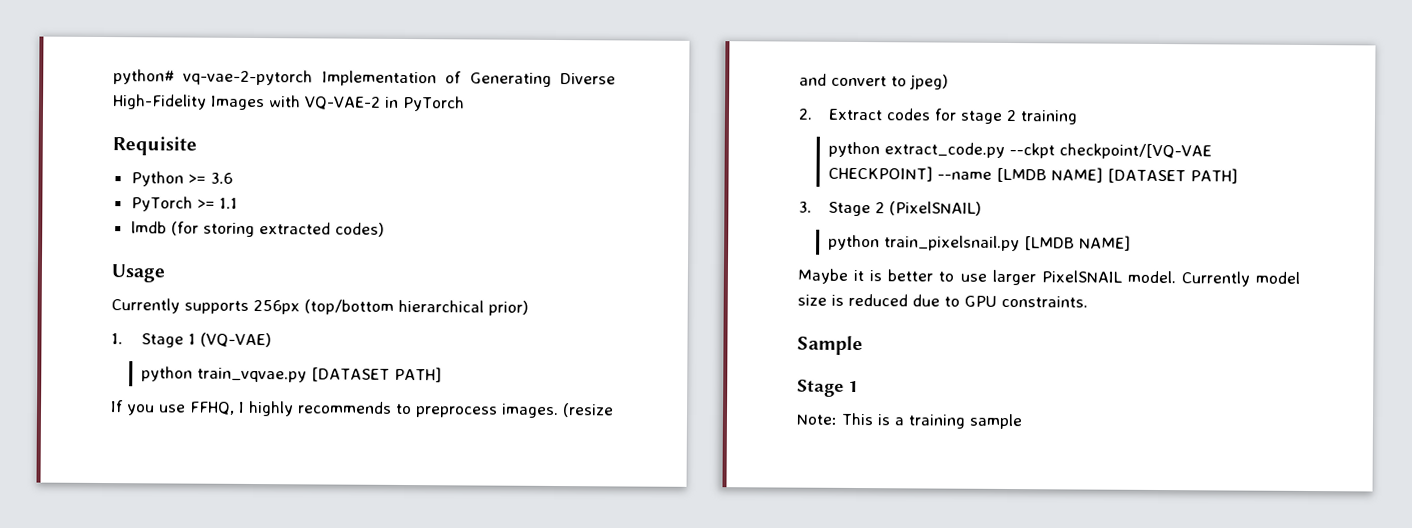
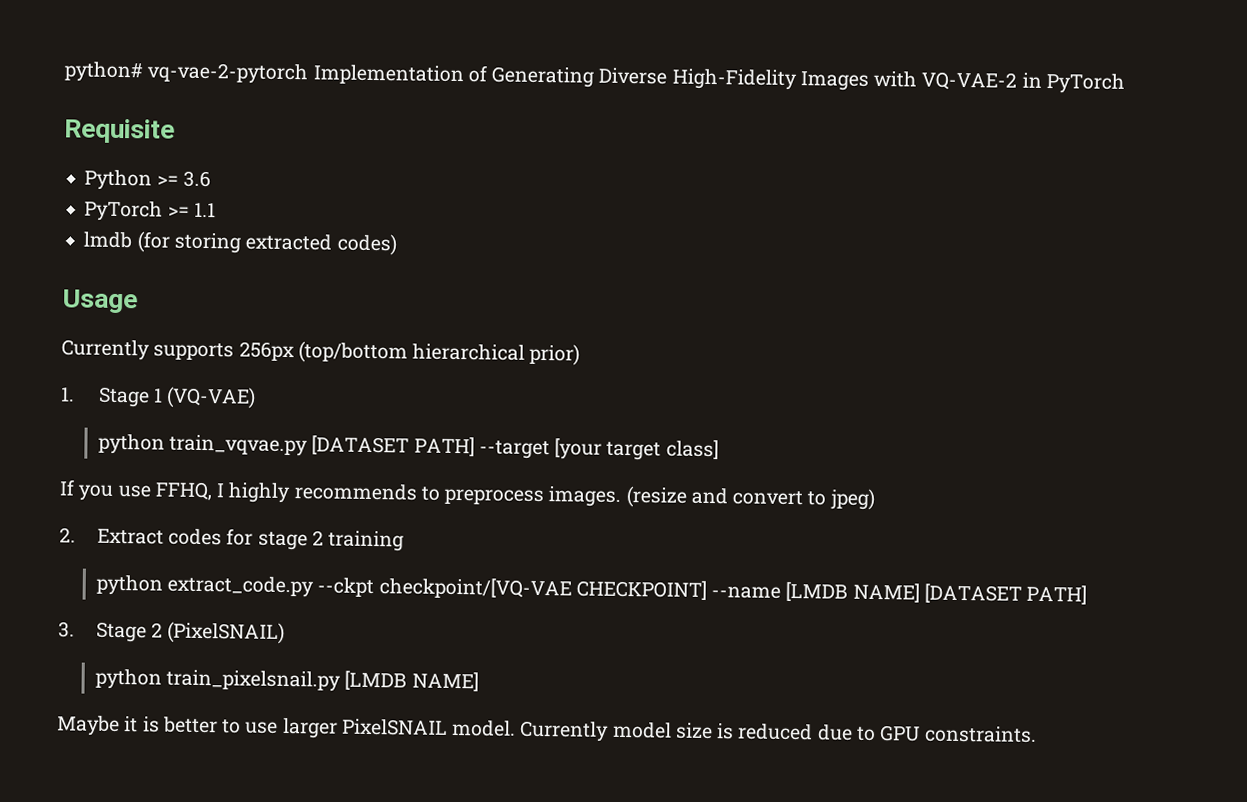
(443, 374) none -> [478,438,719,461] --target [your target class]
[797,335,863,356] [797,379,859,397] [796,412,1023,430] // Sample // Stage 1 // Note: This is a training sample -> (1037, 734) none

